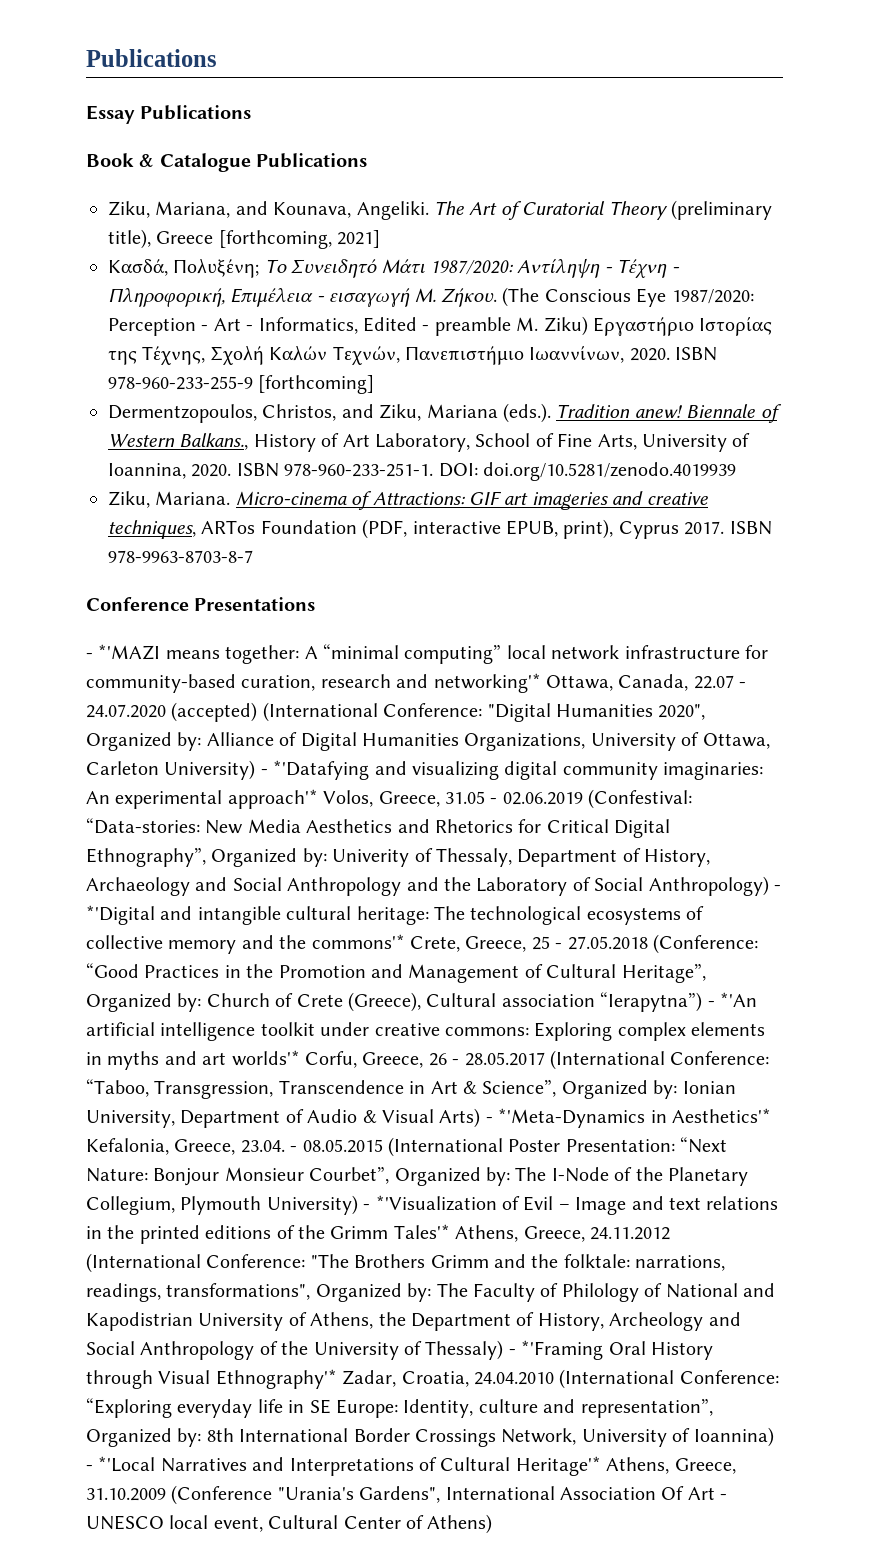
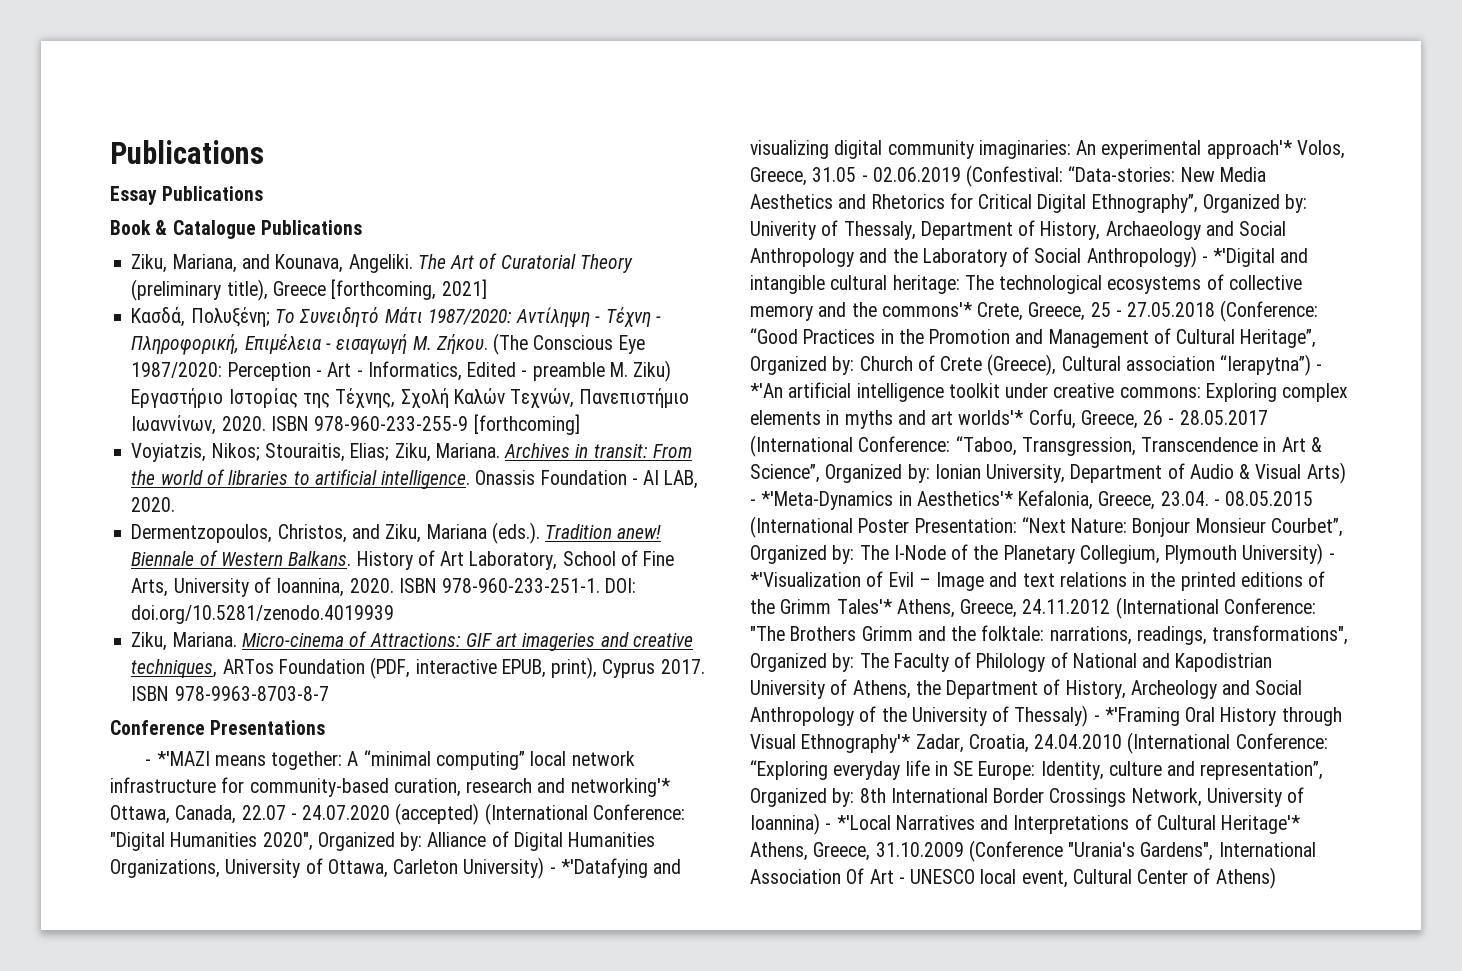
(375, 384) none -> [131,443,692,462] [131,469,699,489] [131,497,176,512] // Voyiatzis, Nikos; Stouraitis, Elias; Ziku, Mariana. Archives in transit: From the world of libraries to artificial intelligence. Onassis Foundation - AI LAB, 2020.
[179,433,249,450] Balkans., -> [288,551,352,566] Balkans.

